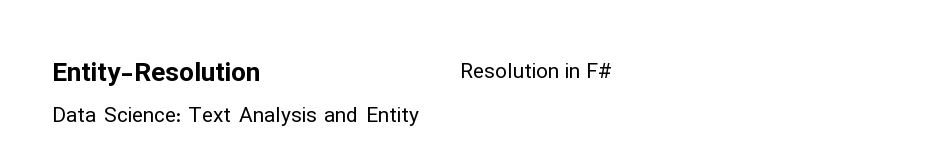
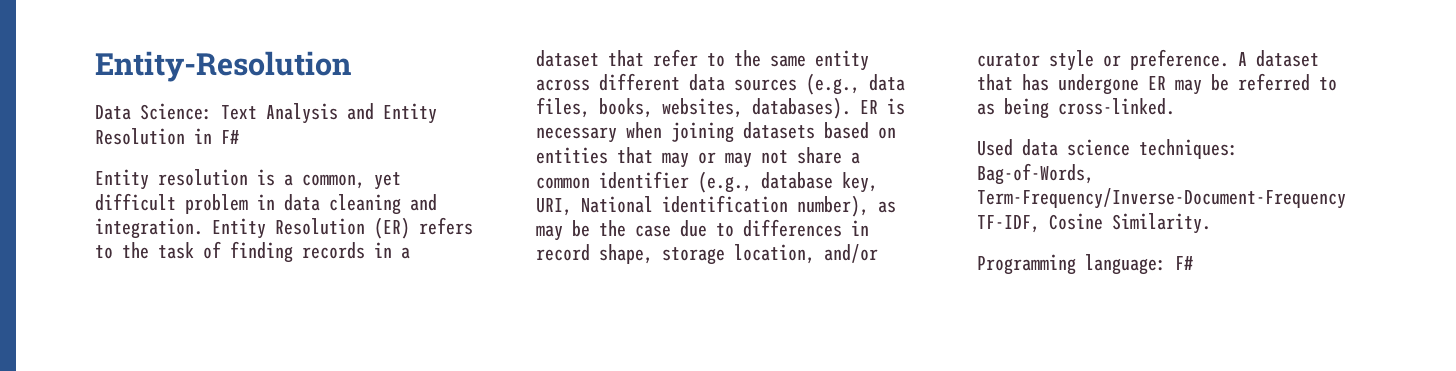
(612, 70) none -> [95,169,401,190] [95,193,437,215] [95,217,473,239] [95,241,410,263] [536,49,869,71] [536,73,905,95] [536,97,905,119] [536,122,896,143] [536,147,860,168] [536,171,878,193] [536,195,896,217] [536,219,869,241] [536,244,878,265] [977,49,1319,71] [977,73,1337,95] [977,98,1175,119] [977,139,1238,159] [977,163,1094,185] [977,188,1346,209] [977,213,1211,234] [977,254,1193,275] // Entity resolution is a common, yet difficult problem in data cleaning and integration. Entity Resolution (ER) refers to the task of finding records in a dataset that refer to the same entity across different data sources (e.g., data files, books, websites, databases). ER is necessary when joining datasets based on entities that may or may not share a common identifier (e.g., database key, URI, National identification number), as may be the case due to differences in record shape, storage location, and/or curator style or preference. A dataset that has undergone ER may be referred to as being cross-linked. // Used data science techniques: Bag-of-Words, Term-Frequency/Inverse-Document-Frequency TF-IDF, Cosine Similarity. // Programming language: F#

